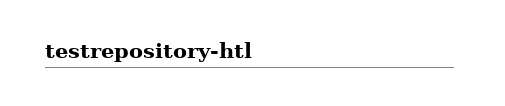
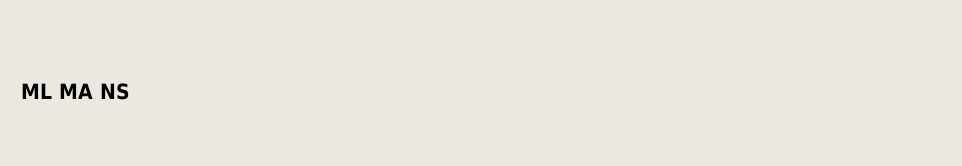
[45,42,252,62] testrepository-htl -> [21,83,130,100] ML MA NS

